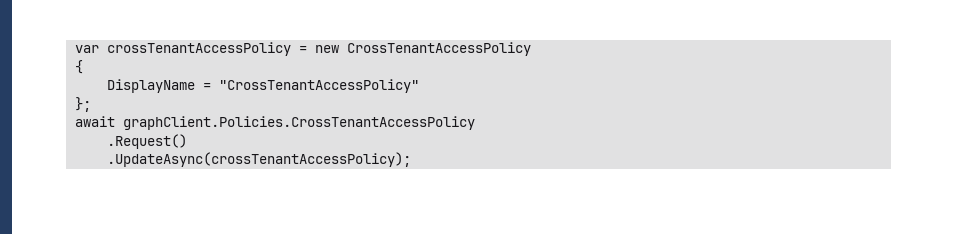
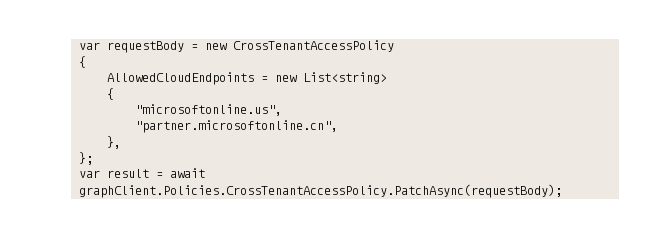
[75,42,292,56] var crossTenantAccessPolicy -> [78,41,184,53] var requestBody
[107,79,420,93] [75,97,92,112] [75,116,476,130] [107,134,188,149] [107,152,412,167] DisplayName = "CrossTenantAccessPolicy" // }; // await graphClient.Policies.CrossTenantAccessPolicy // .Request() // .UpdateAsync(crossTenantAccessPolicy); -> [106,72,387,85] [106,88,114,100] [134,104,282,116] [134,120,338,133] [106,136,121,149] [78,152,93,165] [78,168,205,178] [78,184,562,198] AllowedCloudEndpoints = new List<string> // { // "microsoftonline.us", // "partner.microsoftonline.cn", // }, // }; // var result = await graphClient.Policies.CrossTenantAccessPolicy.PatchAsync(requestBody);

